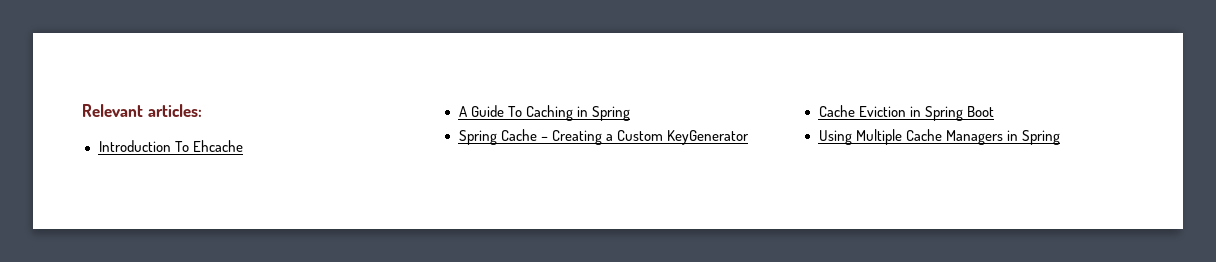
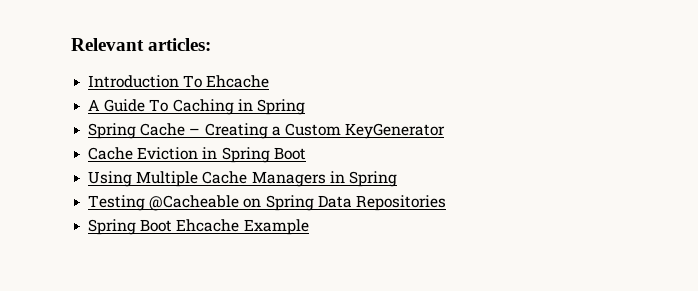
(1060, 137) none -> [88,195,446,211] [88,219,309,235] // Testing @Cacheable on Spring Data Repositories // Spring Boot Ehcache Example

